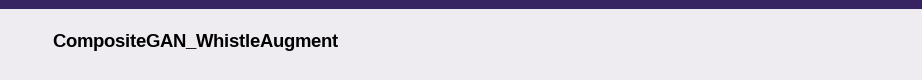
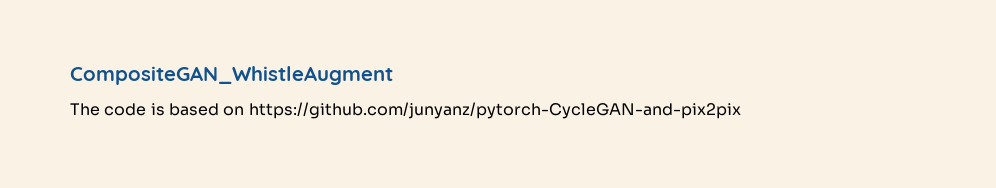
(338, 42) none -> [70,102,741,119] // The code is based on https://github.com/junyanz/pytorch-CycleGAN-and-pix2pix

